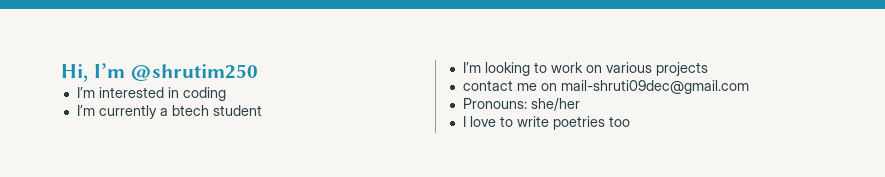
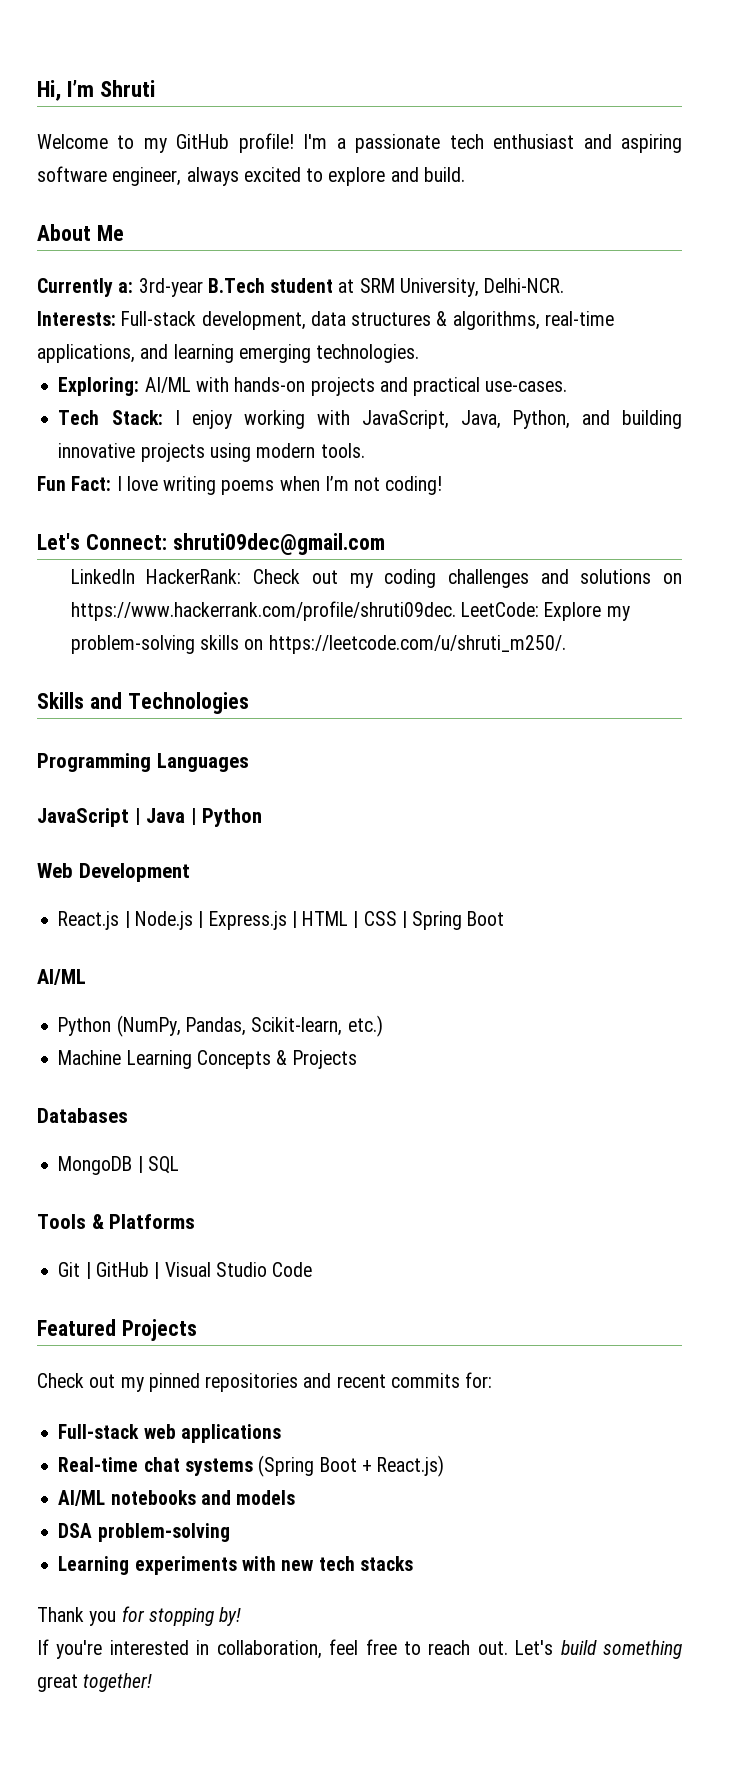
[130,64,259,82] [76,87,226,101] [76,105,262,119] [462,62,708,76] [462,80,749,94] [462,98,580,111] [462,116,630,130] @shrutim250 // I’m interested in coding // I’m currently a btech student // I’m looking to work on various projects // contact me on mail-shruti09dec@gmail.com // Pronouns: she/her // I love to write poetries too -> [100,80,156,97] [37,133,682,153] [37,166,465,186] [37,224,124,241] [37,278,565,297] [37,311,614,330] [37,344,420,363] [58,377,568,396] [58,410,682,429] [58,443,365,462] [37,476,443,495] [37,533,385,555] [70,569,682,588] [70,601,630,621] [70,635,566,654] [37,692,249,714] [37,753,249,772] [37,808,263,827] [37,863,190,882] [58,911,505,930] [37,969,86,985] [58,1015,383,1037] [58,1050,357,1069] [37,1108,128,1123] [58,1156,179,1175] [37,1214,196,1229] [58,1262,313,1279] [37,1319,197,1341] [37,1372,493,1392] [58,1424,281,1443] [58,1455,445,1477] [58,1490,296,1506] [58,1523,230,1542] [58,1556,413,1575] [37,1606,242,1626] [37,1639,682,1659] [37,1673,153,1692] Shruti // Welcome to my GitHub profile! I'm a passionate tech enthusiast and aspiring software engineer, always excited to explore and build. // About Me // Currently a: 3rd-year B.Tech student at SRM University, Delhi-NCR. // Interests: Full-stack development, data structures & algorithms, real-time applications, and learning emerging technologies. // Exploring: AI/ML with hands-on projects and practical use-cases. // Tech Stack: I enjoy working with JavaScript, Java, Python, and building innovative projects using modern tools. // Fun Fact: I love writing poems when I’m not coding! // Let's Connect: shruti09dec@gmail.com // LinkedIn HackerRank: Check out my coding challenges and solutions on https://www.hackerrank.com/profile/shruti09dec. LeetCode: Explore my problem-solving skills on https://leetcode.com/u/shruti_m250/. // Skills and Technologies // Programming Languages // JavaScript | Java | Python // Web Development // React.js | Node.js | Express.js | HTML | CSS | Spring Boot // AI/ML // Python (NumPy, Pandas, Scikit-learn, etc.) // Machine Learning Concepts & Projects // Databases // MongoDB | SQL // Tools & Platforms // Git | GitHub | Visual Studio Code // Featured Projects // Check out my pinned repositories and recent commits for: // Full-stack web applications // Real-time chat systems (Spring Boot + React.js) // AI/ML notebooks and models // DSA problem-solving // Learning experiments with new tech stacks // Thank you for stopping by! // If you're interested in collaboration, feel free to reach out. Let's build something great together!

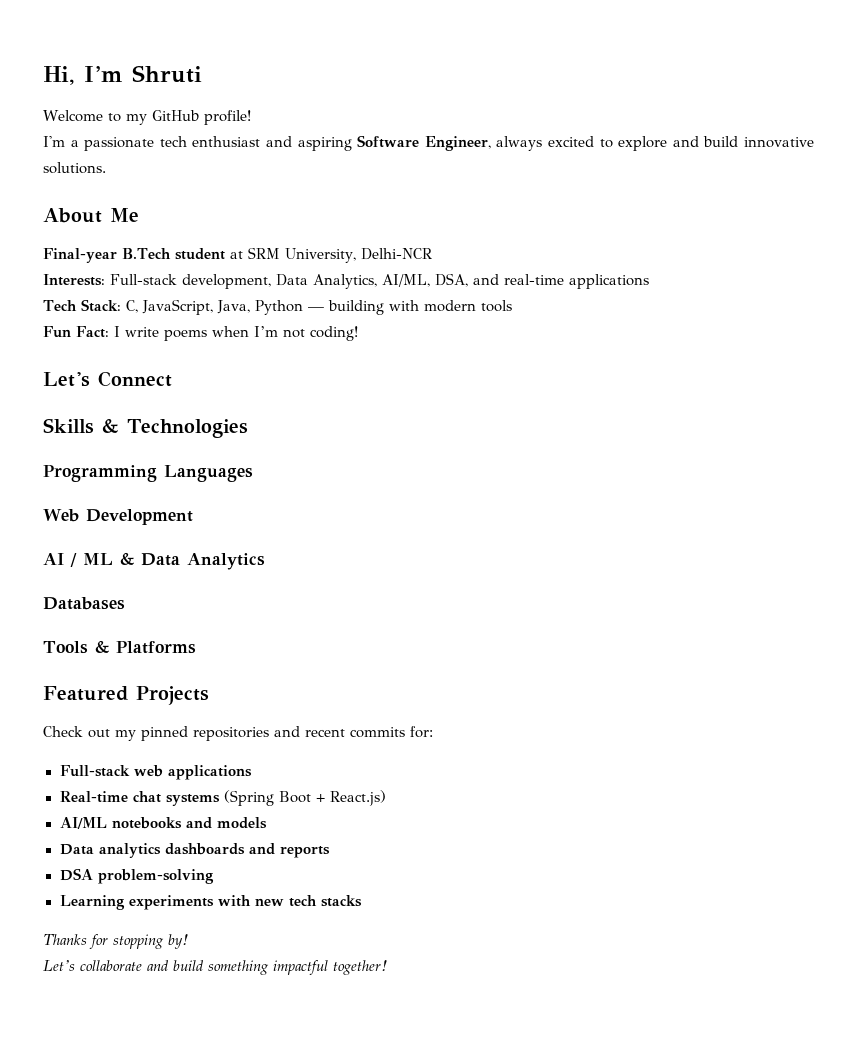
(294, 143) none -> (251, 117) //
[37,166,182,186] software engineer, -> [357,135,491,151] Software Engineer,
[423,167,465,182] build. -> [703,136,815,148] [43,162,106,174] build innovative solutions.
[37,278,203,297] Currently a: 3rd-year -> [43,248,117,263] Final-year
[484,278,565,293] Delhi-NCR. -> [360,248,432,260] Delhi-NCR
[310,311,614,330] [37,344,420,363] [58,377,568,396] [58,410,682,429] [58,443,365,462] data structures & algorithms, real-time applications, and learning emerging technologies. // Exploring: AI/ML with hands-on projects and practical use-cases. // Tech Stack: I enjoy working with JavaScript, Java, Python, and building innovative projects using modern tools. -> [276,273,649,289] [43,299,512,315] Data Analytics, AI/ML, DSA, and real-time applications // Tech Stack: C, JavaScript, Java, Python — building with modern tools
[126,476,217,495] love writing -> [125,327,159,337] write
[85,533,385,555] [70,569,682,588] [70,601,630,621] [70,635,566,654] Connect: shruti09dec@gmail.com // LinkedIn HackerRank: Check out my coding challenges and solutions on https://www.hackerrank.com/profile/shruti09dec. LeetCode: Explore my problem-solving skills on https://leetcode.com/u/shruti_m250/. -> [98,371,172,387] Connect
[89,692,122,709] and -> [102,419,119,433] &
[37,808,263,827] [37,863,190,882] [58,911,505,930] [37,969,86,985] [58,1015,383,1037] [58,1050,357,1069] [37,1108,128,1123] [58,1156,179,1175] [37,1214,196,1229] [58,1262,313,1279] JavaScript | Java | Python // Web Development // React.js | Node.js | Express.js | HTML | CSS | Spring Boot // AI/ML // Python (NumPy, Pandas, Scikit-learn, etc.) // Machine Learning Concepts & Projects // Databases // MongoDB | SQL // Tools & Platforms // Git | GitHub | Visual Studio Code -> [43,509,193,525] [43,552,265,570] [43,597,125,610] [43,640,196,654] Web Development // AI / ML & Data Analytics // Databases // Tools & Platforms
(296, 1497) none -> [59,843,330,858] // Data analytics dashboards and reports
[37,1607,117,1626] Thank you -> [43,934,87,945] Thanks
[37,1639,554,1659] If you're interested in collaboration, feel free to reach out. Let's -> [43,960,169,971] Let’s collaborate and
[37,1674,78,1692] great -> [273,960,328,975] impactful

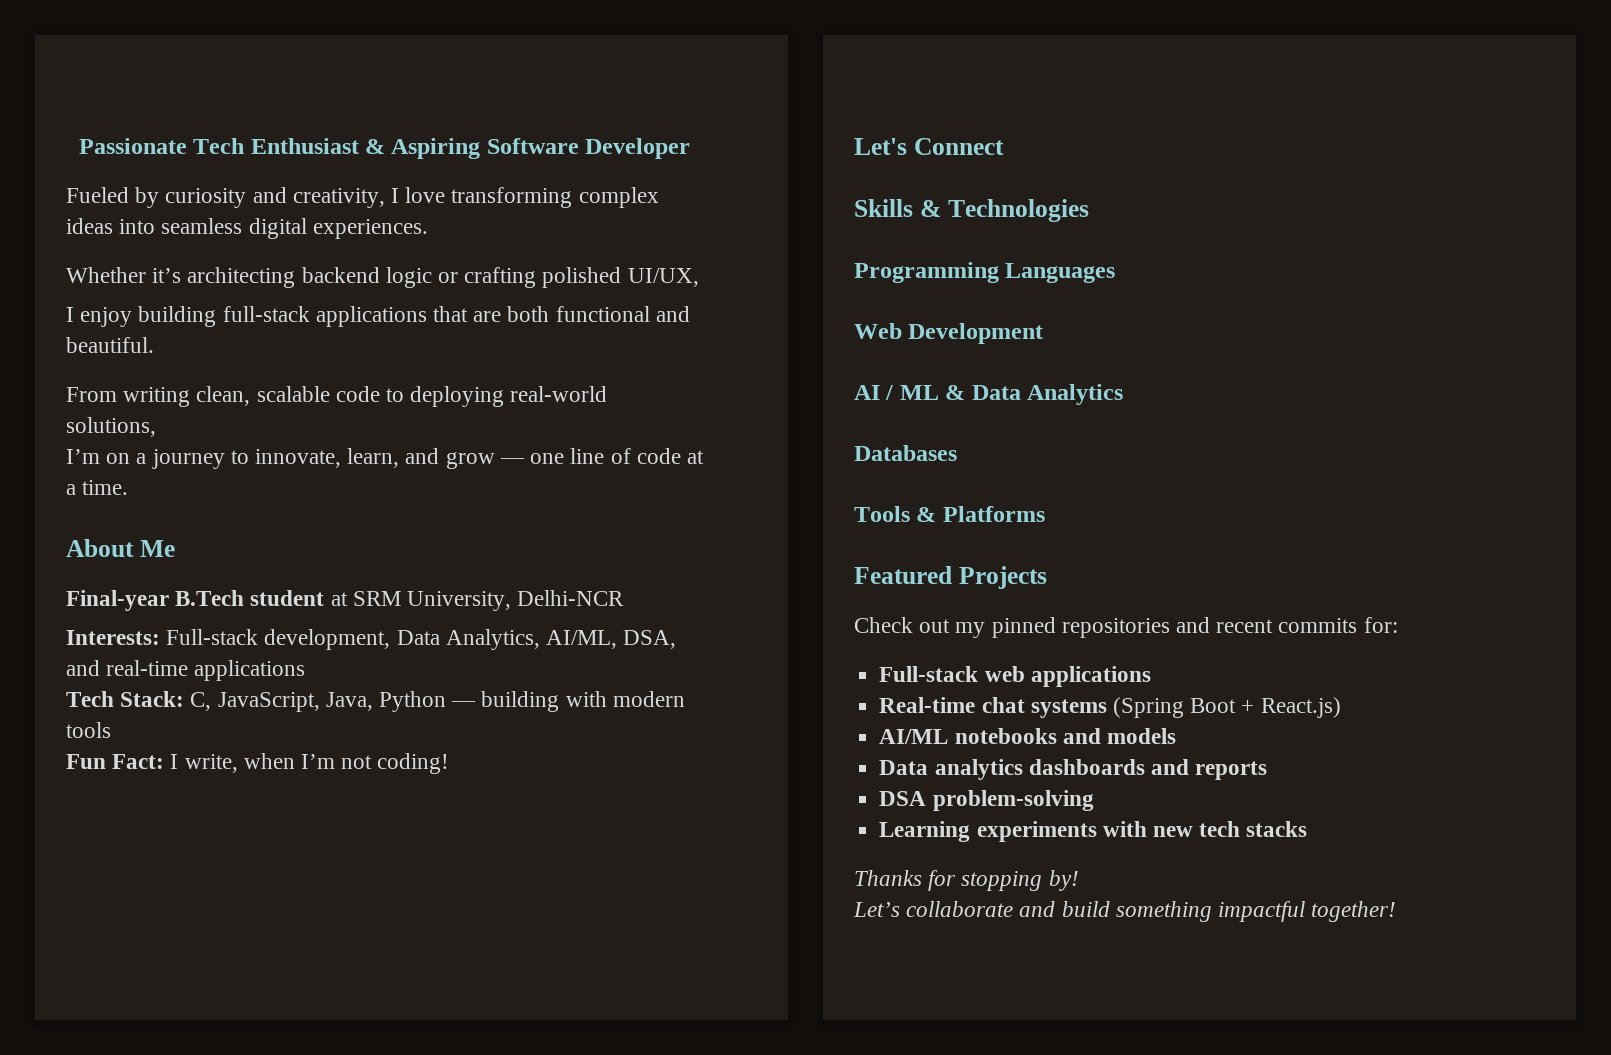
[43,65,202,85] [43,110,251,125] [43,135,815,151] [43,162,106,174] Hi, I’m Shruti // Welcome to my GitHub profile! // I'm a passionate tech enthusiast and aspiring Software Engineer, always excited to explore and build innovative solutions. -> [78,138,691,159] [66,187,659,208] [66,218,428,239] [66,267,699,288] [66,306,690,327] [66,337,154,353] [66,386,608,407] [66,417,156,437] [66,448,704,469] [66,480,129,495] Passionate Tech Enthusiast & Aspiring Software Developer // Fueled by curiosity and creativity, I love transforming complex ideas into seamless digital experiences. // Whether it’s architecting backend logic or crafting polished UI/UX, // I enjoy building full-stack applications that are both functional and beautiful. // From writing clean, scalable code to deploying real-world solutions, // I’m on a journey to innovate, learn, and grow — one line of code at a time.
[125,327,207,341] write poems -> [184,754,238,773] write,

